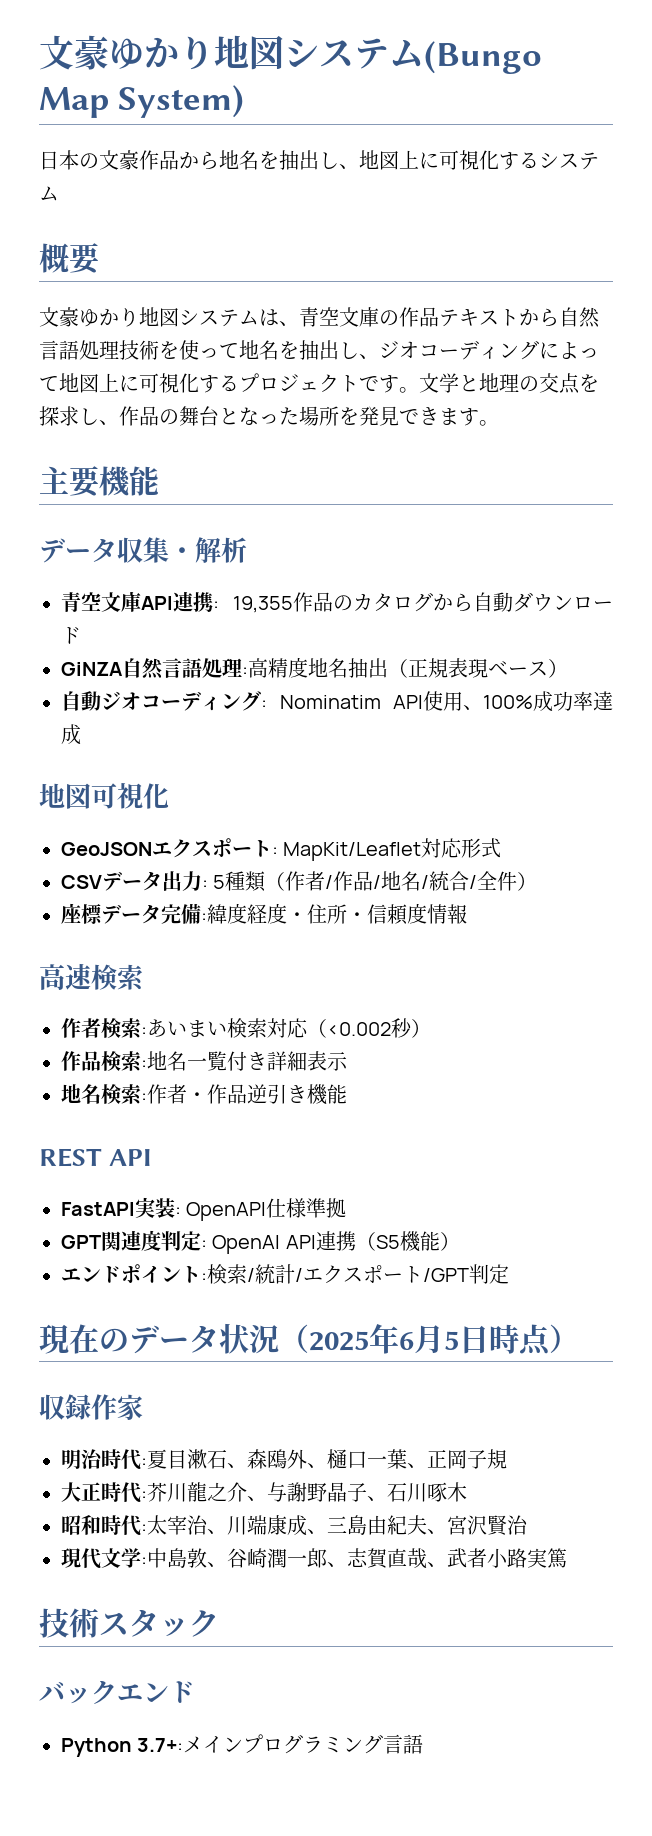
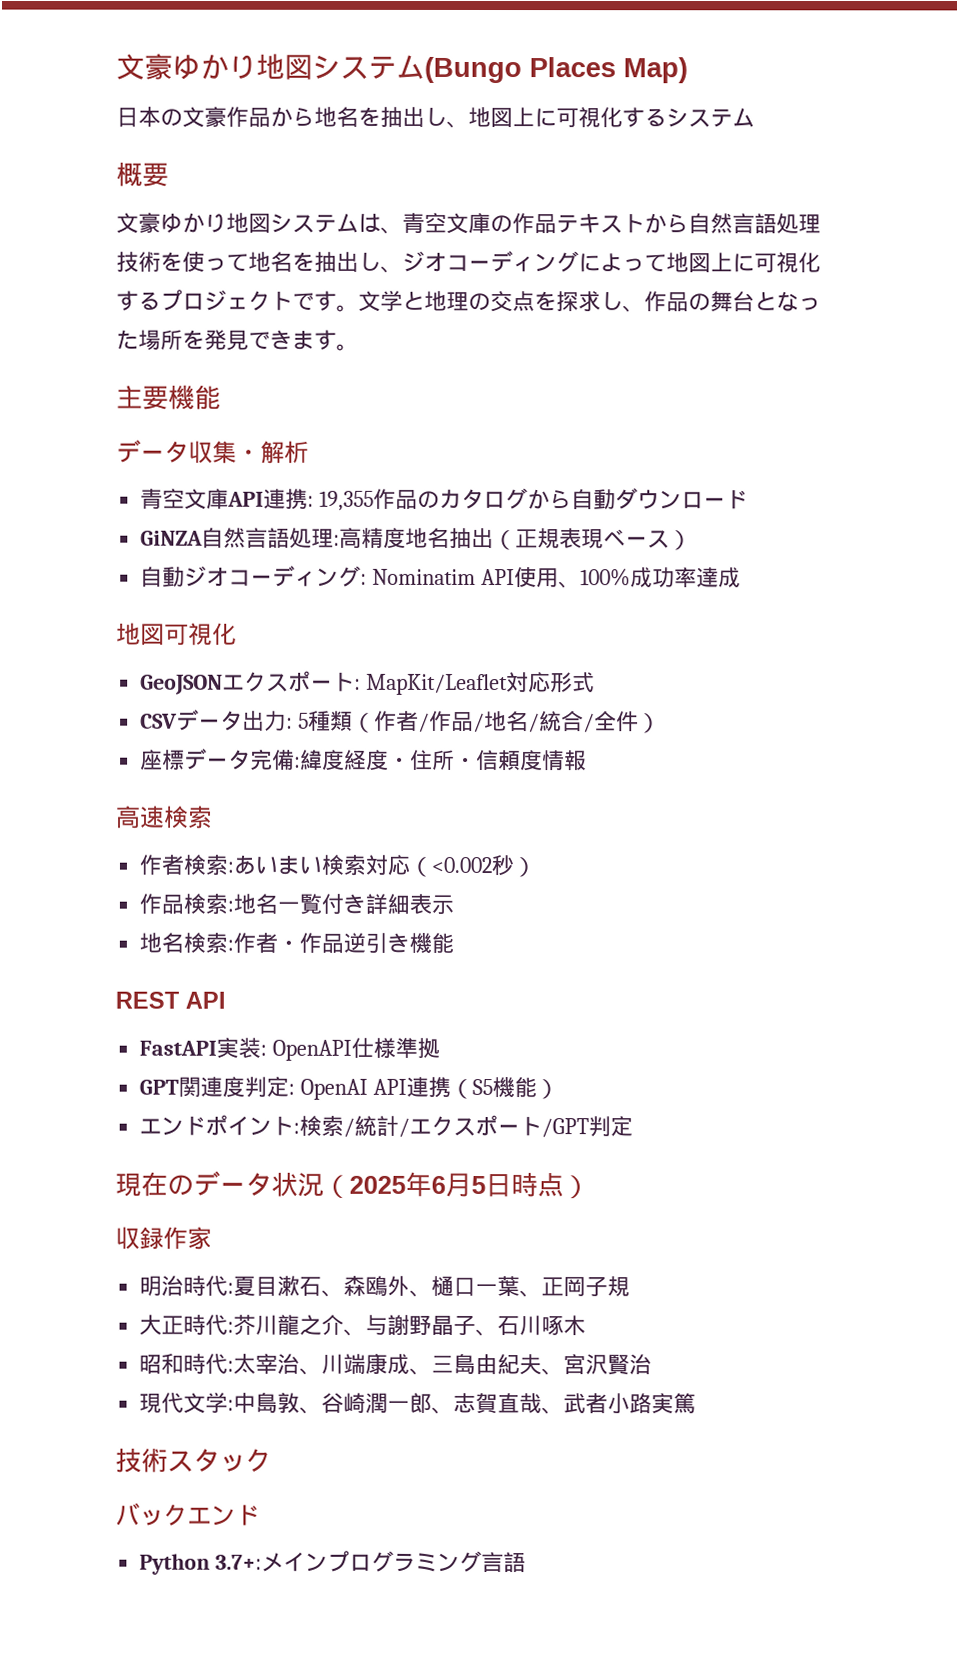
[39,85,245,118] Map System) -> [529,57,688,84] Places Map)

